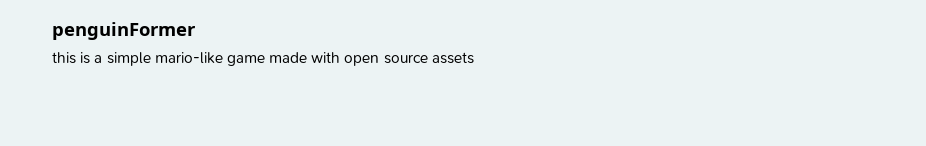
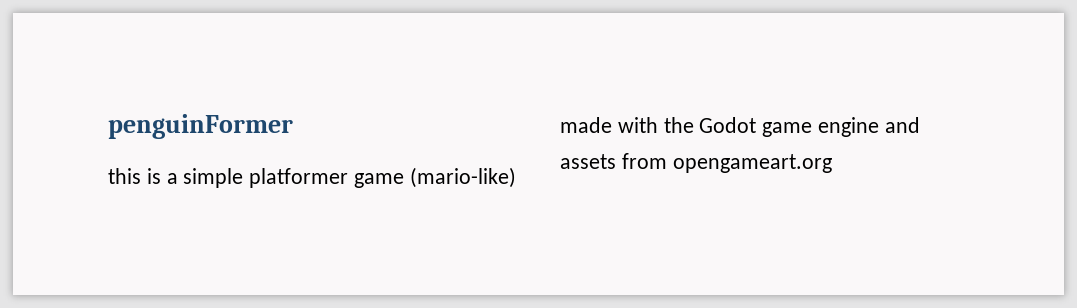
[154,52,474,66] mario-like game made with open source assets -> [249,167,516,188] [560,117,920,137] [560,153,832,173] platformer game (mario-like) made with the Godot game engine and assets from opengameart.org

